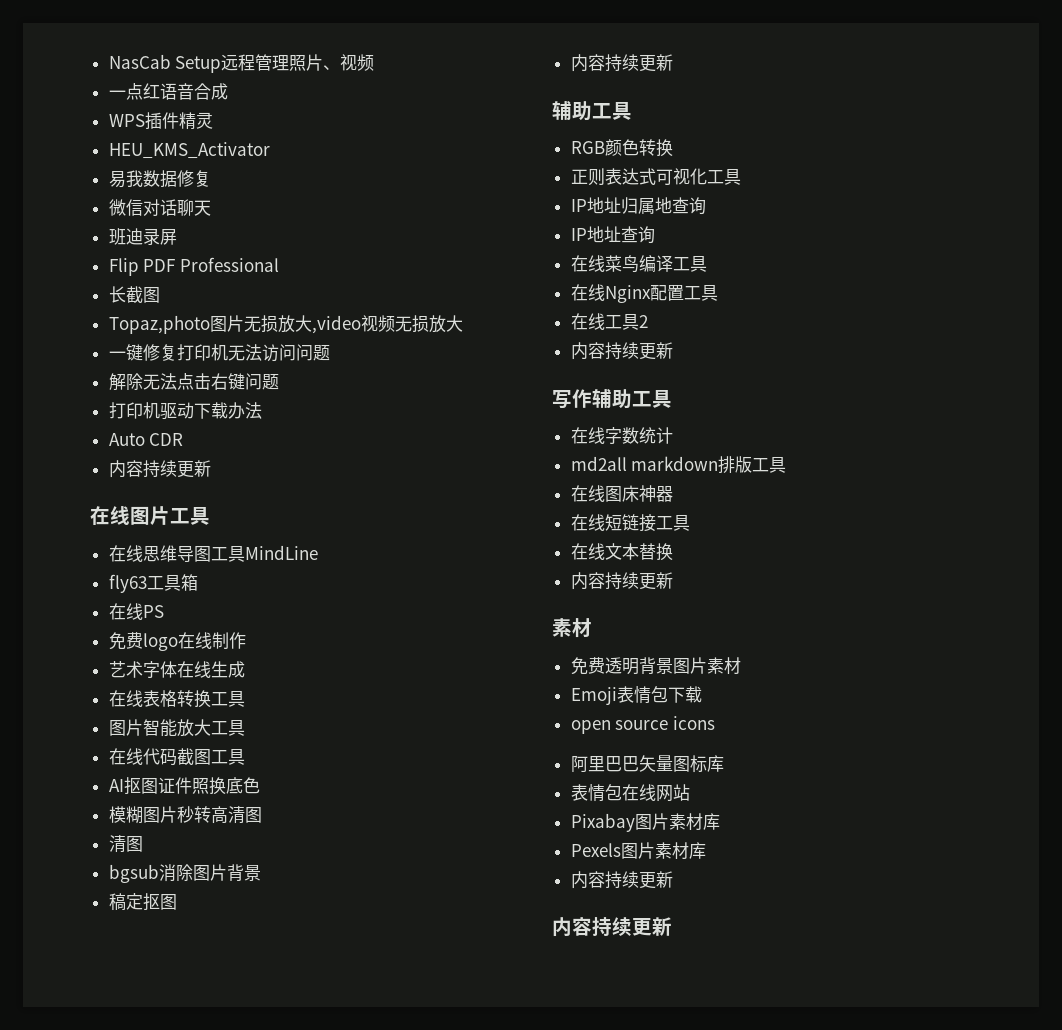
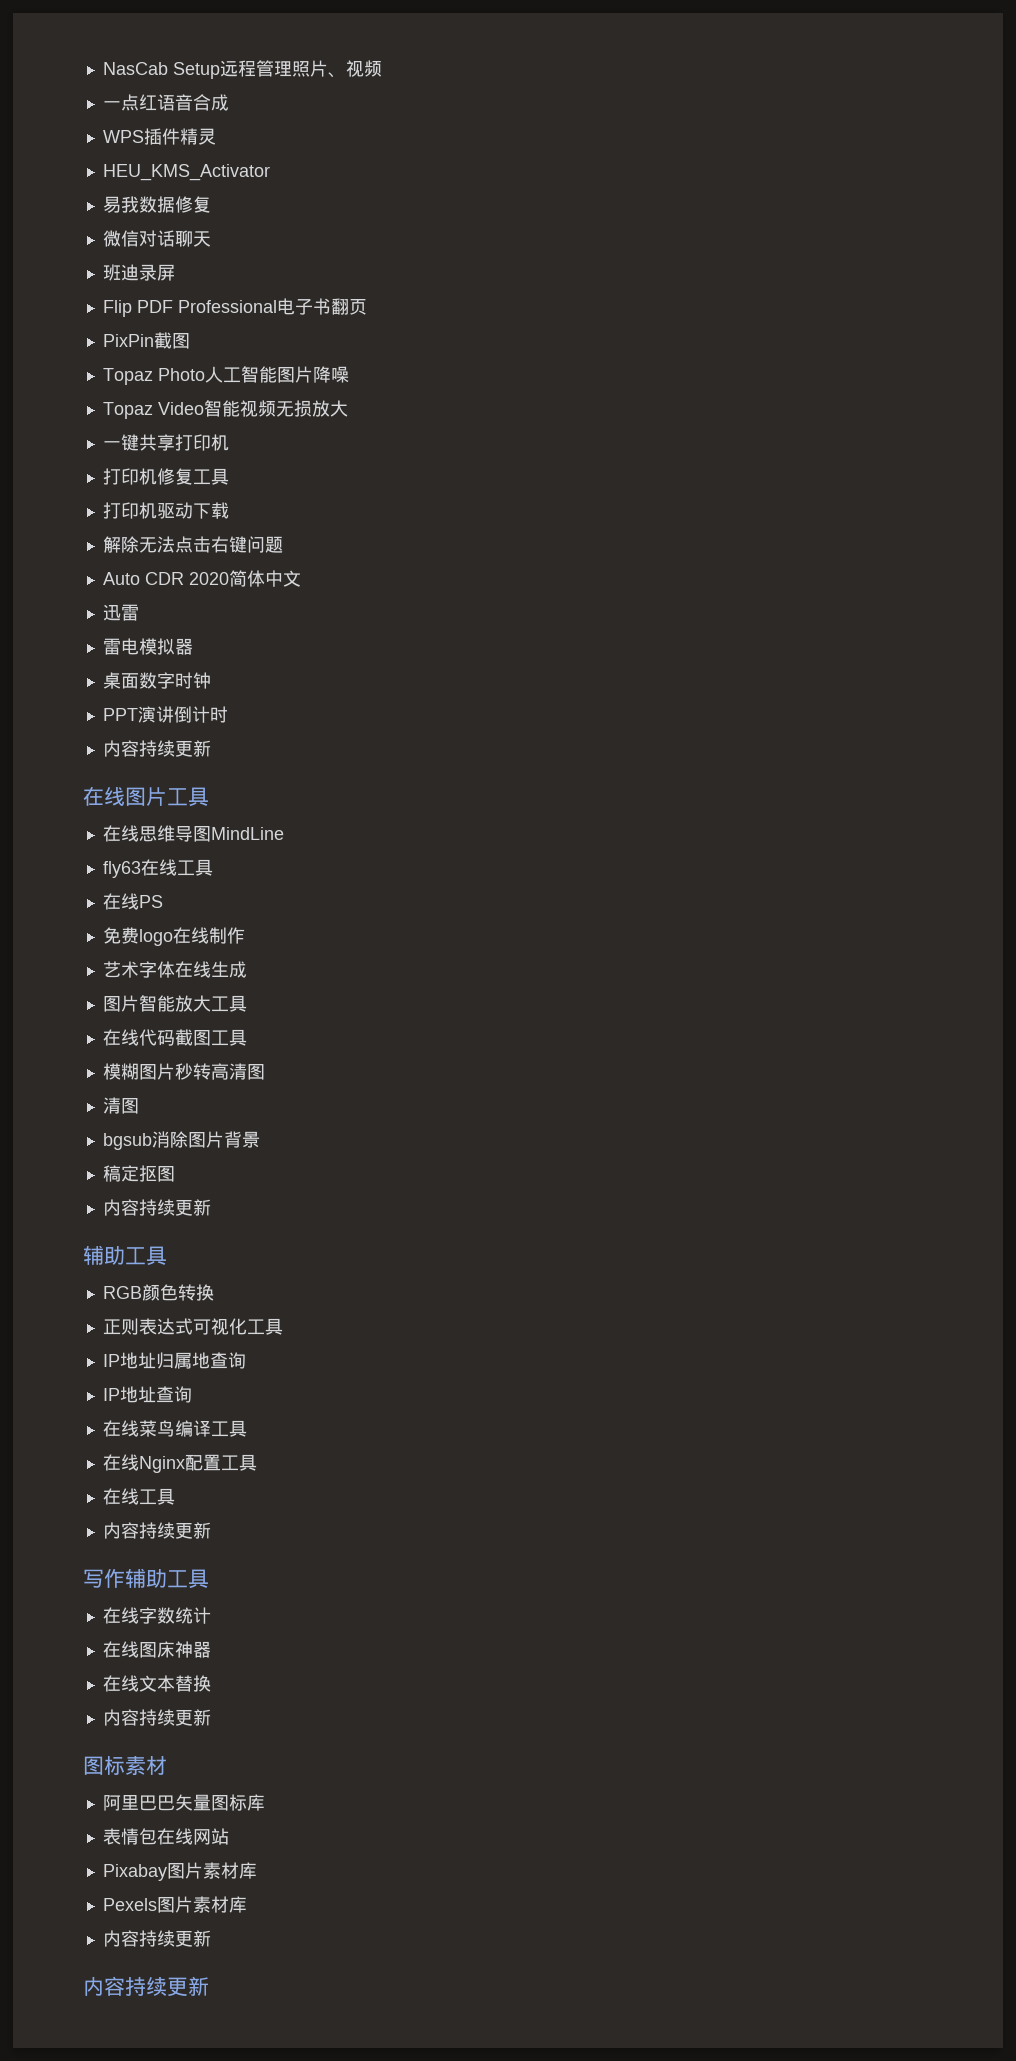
[108,286,160,303] [108,315,361,334] // 长截图 // Topaz,photo图片无损放大,video -> [276,298,367,315] [102,332,190,349] [102,366,349,385] [102,400,240,419] 电子书翻页 // PixPin截图 // Topaz Photo人工智能图片降噪 // Topaz Video智能
[142,344,330,362] 修复打印机无法访问问题 -> [138,434,229,451] [102,468,229,485] [102,502,229,519] 共享打印机 // 打印机修复工具 // 打印机驱动下载
[108,402,262,420] [108,433,184,446] 打印机驱动下载办法 // Auto CDR -> [102,570,301,587] [102,604,139,621] [102,638,193,655] [102,672,211,689] [102,706,228,723] Auto CDR 2020简体中文 // 迅雷 // 雷电模拟器 // 桌面数字时钟 // PPT演讲倒计时
[210,546,245,562] 工具 -> (211, 834) none
[146,574,198,591] 工具箱 -> [140,859,213,876] 在线工具
[108,690,245,708] // 在线表格转换工具 -> (247, 969) none
[108,777,260,795] // AI抠图证件照换底色 -> (247, 1037) none
[638,315,648,328] 2 -> (175, 1496) none
[570,456,787,474] // md2all markdown排版工具 -> (211, 1615) none
[570,514,690,532] // 在线短链接工具 -> (211, 1649) none
[552,618,592,638] [570,657,741,675] [570,686,702,705] [570,716,715,734] 素材 // 免费透明背景图片素材 // Emoji表情包下载 // open source icons -> [83,1756,167,1776] 图标素材

